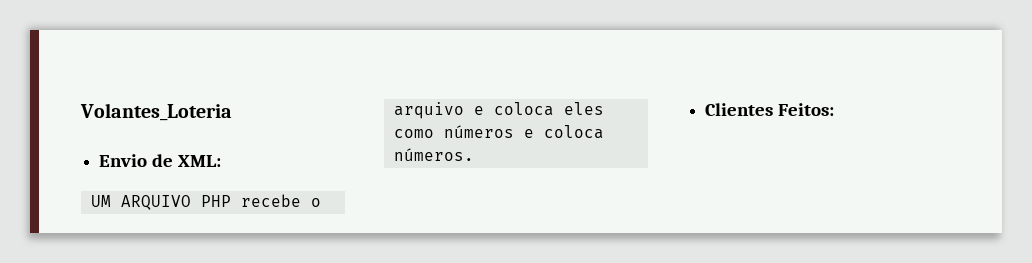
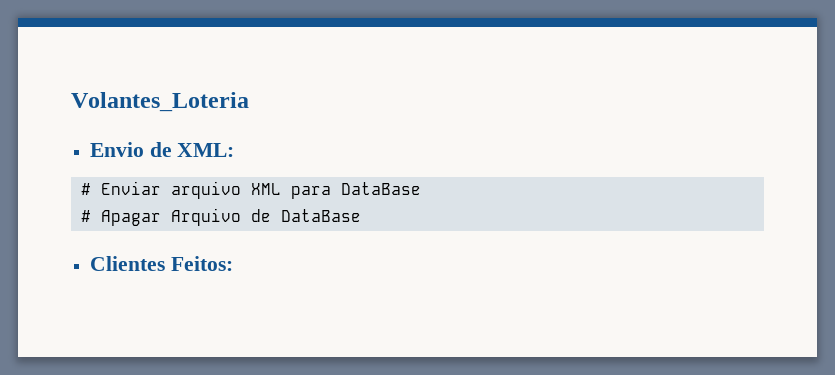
[90,194,321,210] [393,102,604,119] [393,125,604,139] [393,148,474,161] UM ARQUIVO PHP recebe o arquivo e coloca eles como números e coloca números. -> [81,181,422,199] [81,208,362,226] # Enviar arquivo XML para DataBase // # Apagar Arquivo de DataBase

